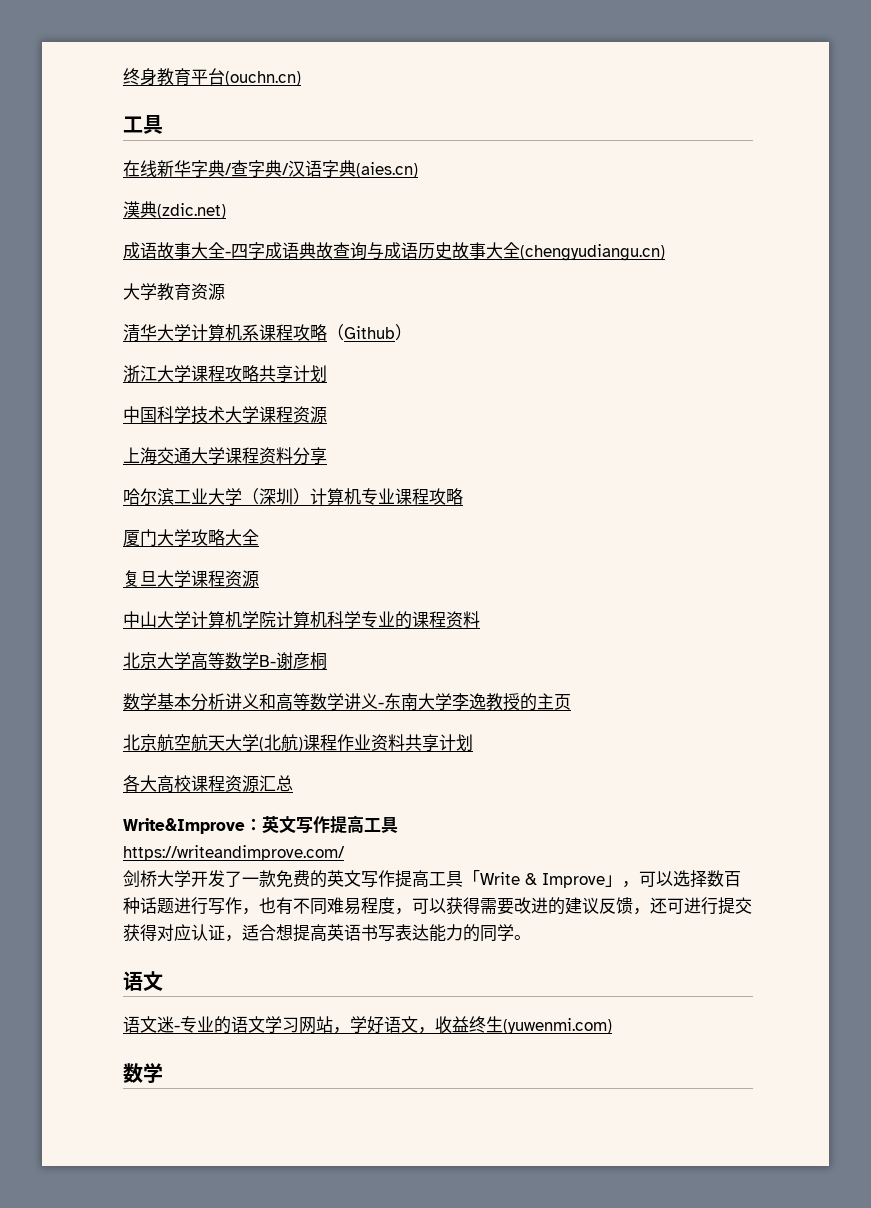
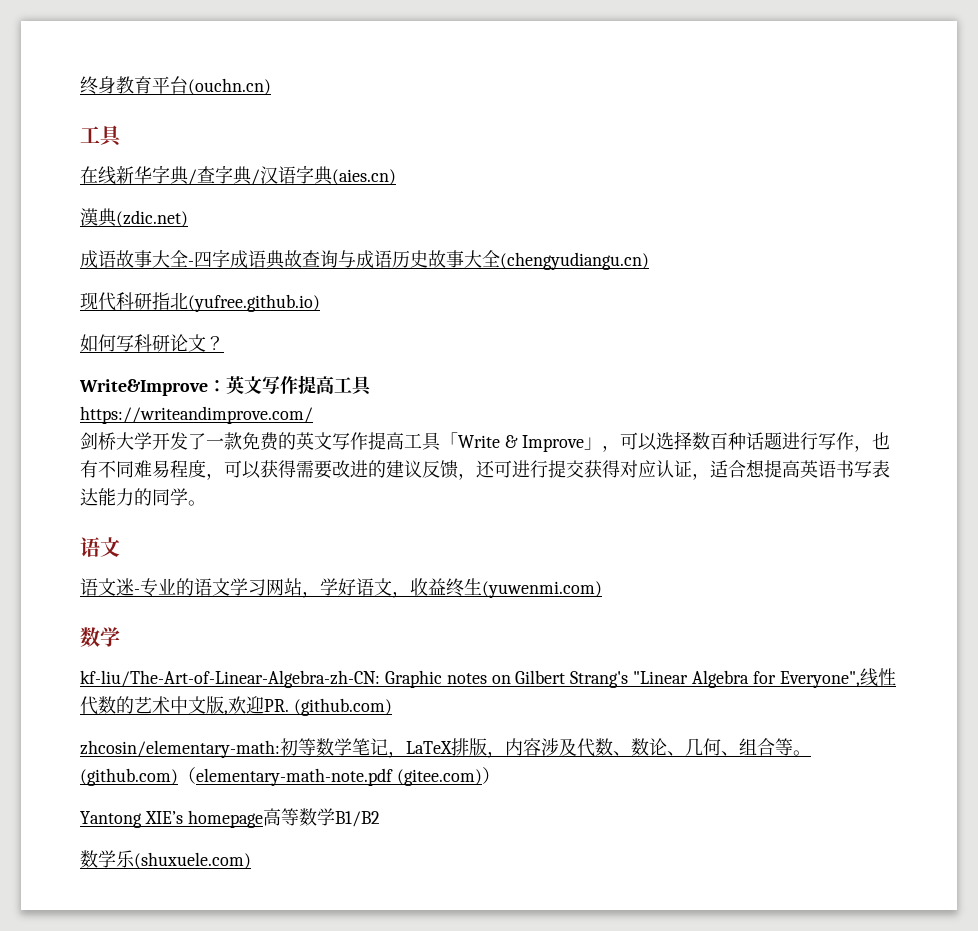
[123,283,225,301] [123,324,412,342] [123,365,327,383] [123,406,327,424] [123,447,327,465] [123,488,463,505] [123,529,259,546] [123,570,259,588] [123,611,480,629] [123,652,327,670] [123,693,571,711] [123,734,473,752] [123,775,293,793] 大学教育资源 // 清华大学计算机系课程攻略（Github） // 浙江大学课程攻略共享计划 // 中国科学技术大学课程资源 // 上海交通大学课程资料分享 // 哈尔滨工业大学（深圳）计算机专业课程攻略 // 厦门大学攻略大全 // 复旦大学课程资源 // 中山大学计算机学院计算机科学专业的课程资料 // 北京大学高等数学B-谢彦桐 // 数学基本分析讲义和高等数学讲义-东南大学李逸教授的主页 // 北京航空航天大学(北航)课程作业资料共享计划 // 各大高校课程资源汇总 -> [80,292,320,312] [80,334,224,352] 现代科研指北(yufree.github.io) // 如何写科研论文？
(163, 1073) none -> [80,668,896,688] [80,696,392,716] [80,738,811,758] [80,767,500,786] [80,808,380,828] [80,850,251,869] // kf-liu/The-Art-of-Linear-Algebra-zh-CN: Graphic notes on Gilbert Strang's "Linear Algebra for Everyone",线性代数的艺术中文版,欢迎PR. (github.com) // zhcosin/elementary-math:初等数学笔记，LaTeX排版，内容涉及代数、数论、几何、组合等。(github.com)（elementary-math-note.pdf (gitee.com)） // Yantong XIE’s homepage高等数学B1/B2 // 数学乐(shuxuele.com)

